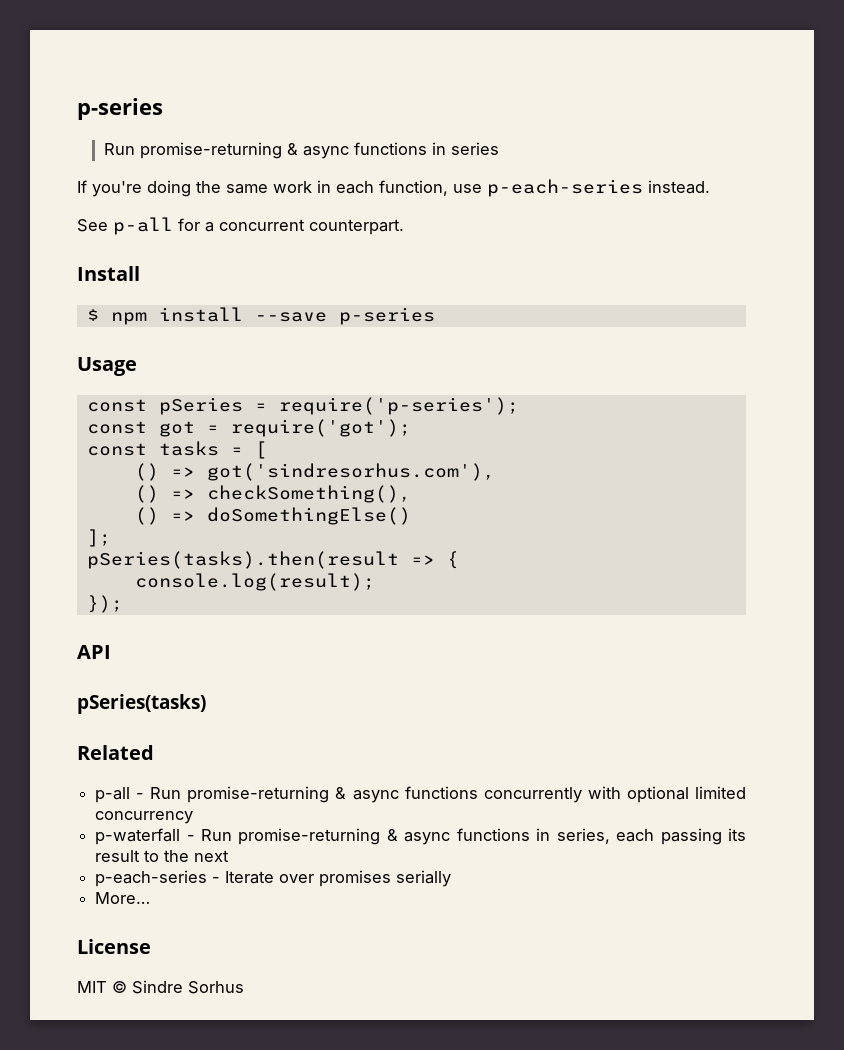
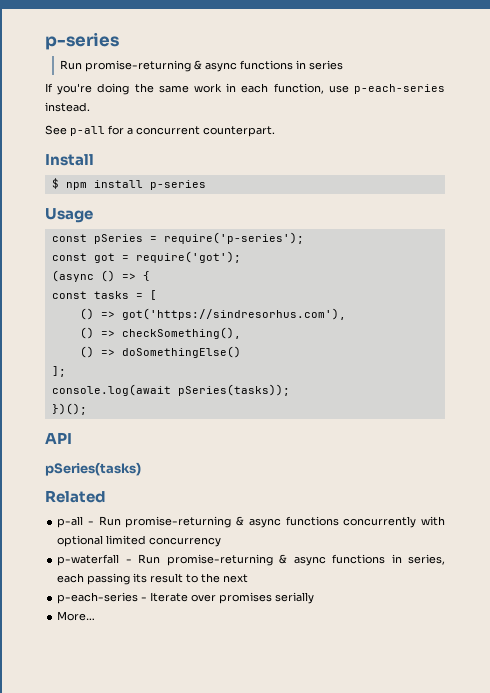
[254,312,327,322] --save -> (143, 184) none
(411, 428) none -> [51,270,150,282] // (async () => {
[206,463,495,481] got('sindresorhus.com'), -> [121,308,346,320] got('https://sindresorhus.com'),
[86,551,459,569] [134,573,375,591] [86,595,123,613] pSeries(tasks).then(result => { // console.log(result); // }); -> [51,384,290,396] [51,403,87,415] console.log(await pSeries(tasks)); // })();
[77,939,151,954] [77,980,244,994] // License // MIT © Sindre Sorhus -> (96, 616) none

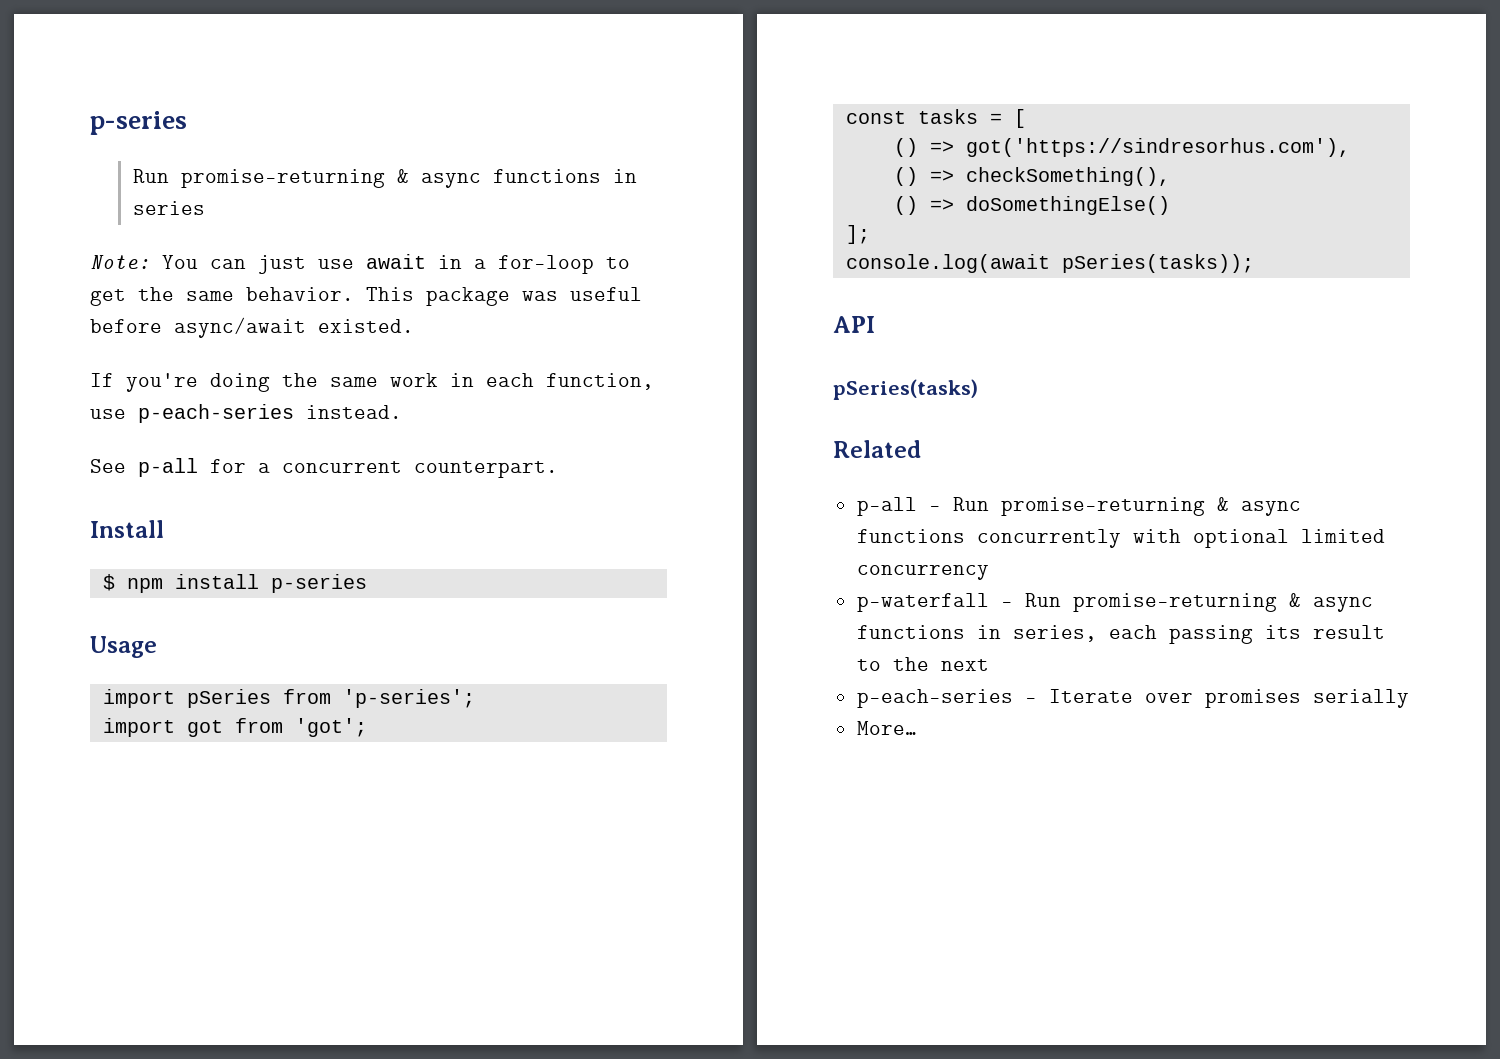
(343, 65) none -> [90,254,630,274] [90,287,642,306] [90,317,414,338] // Note: You can just use await in a for-loop to get the same behavior. This package was useful before async/await existed.
[51,232,304,244] [51,251,241,263] [51,270,150,282] const pSeries = require('p-series'); // const got = require('got'); // (async () => { -> [102,689,475,708] [102,718,367,737] import pSeries from 'p-series'; // import got from 'got';
[51,403,87,415] // })(); -> (1254, 263) none

